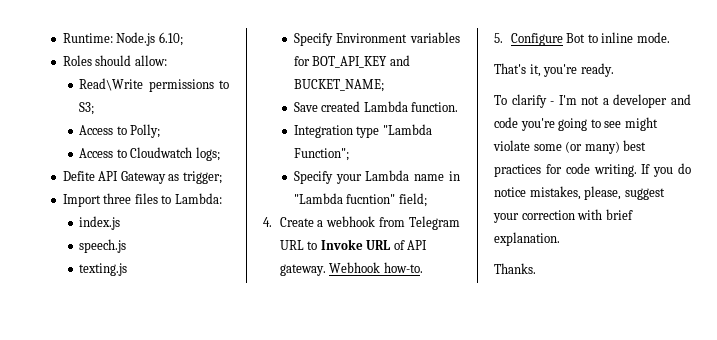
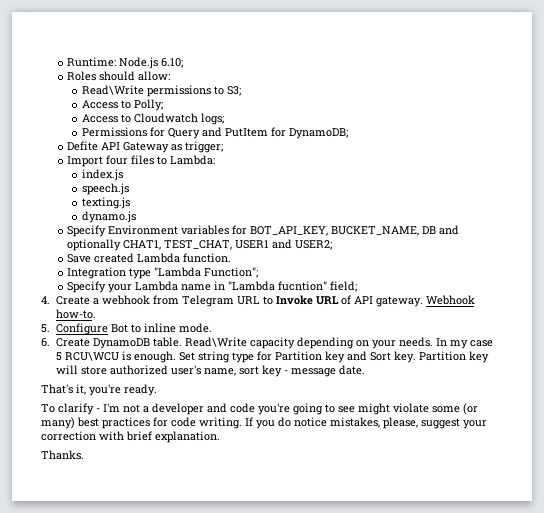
(220, 154) none -> [81,127,348,139] // Permissions for Query and PutItem for DynamoDB;
[103,193,132,204] three -> [106,155,129,165] four
(128, 269) none -> [81,211,136,223] // dynamo.js
[312,55,410,68] [293,79,384,92] BOT_API_KEY and BUCKET_NAME; -> [250,225,460,236] [67,239,333,251] BOT_API_KEY, BUCKET_NAME, DB and optionally CHAT1, TEST_CHAT, USER1 and USER2;
(670, 37) none -> [41,337,493,349] [55,351,489,363] [55,365,365,377] // 6. Create DynamoDB table. Read\Write capacity depending on your needs. In my case 5 RCU\WCU is enough. Set string type for Partition key and Sort key. Partition key will store authorized user's name, sort key - message date.

